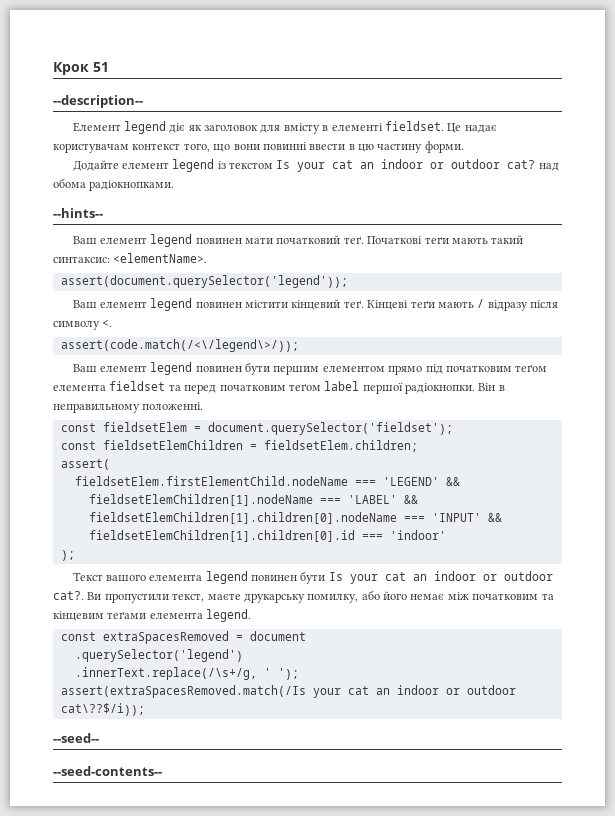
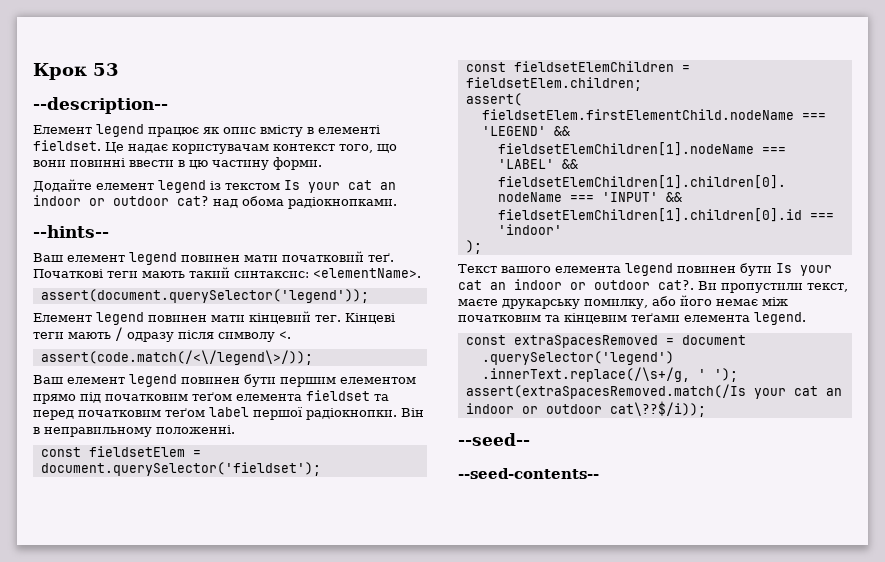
[93,62,109,72] 51 -> [93,63,119,76] 53
[169,123,281,133] діє як заголовок для -> [148,127,256,137] працює як опис
[424,236,449,244] теґи -> [107,271,138,278] теги
[72,298,435,311] Ваш елемент legend повинен містити кінцевий теґ. Кінцеві теґи -> [33,311,395,325] [33,332,64,339] Елемент legend повинен мати кінцевий тег. Кінцеві теги
[487,300,528,311] відразу -> [127,332,174,342] одразу

